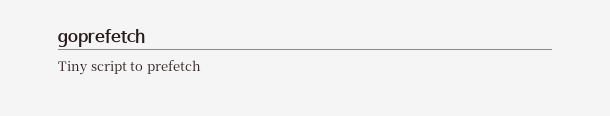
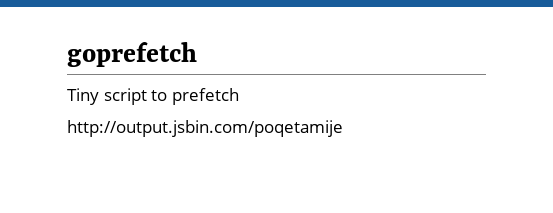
(201, 67) none -> [67,120,343,137] // http://output.jsbin.com/poqetamije

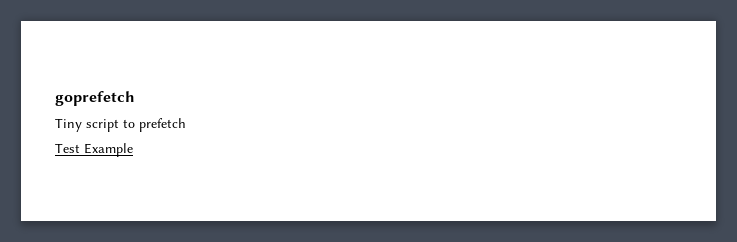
[67,120,343,137] http://output.jsbin.com/poqetamije -> [55,143,133,157] Test Example

